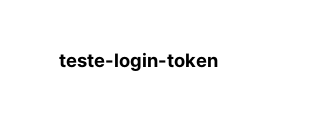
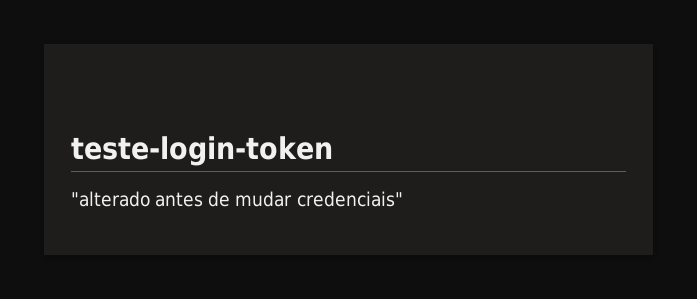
(218, 61) none -> [71,191,403,207] // "alterado antes de mudar credenciais"

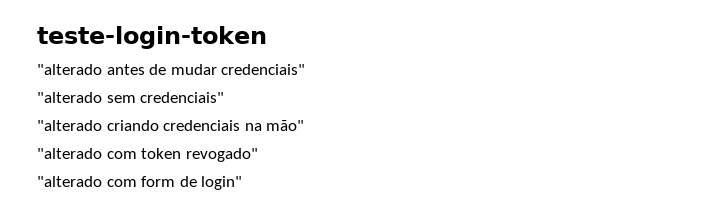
(403, 199) none -> [37,92,225,103] [37,120,305,131] [37,148,258,162] [37,176,243,190] // "alterado sem credenciais" // "alterado criando credenciais na mão" // "alterado com token revogado" // "alterado com form de login"

